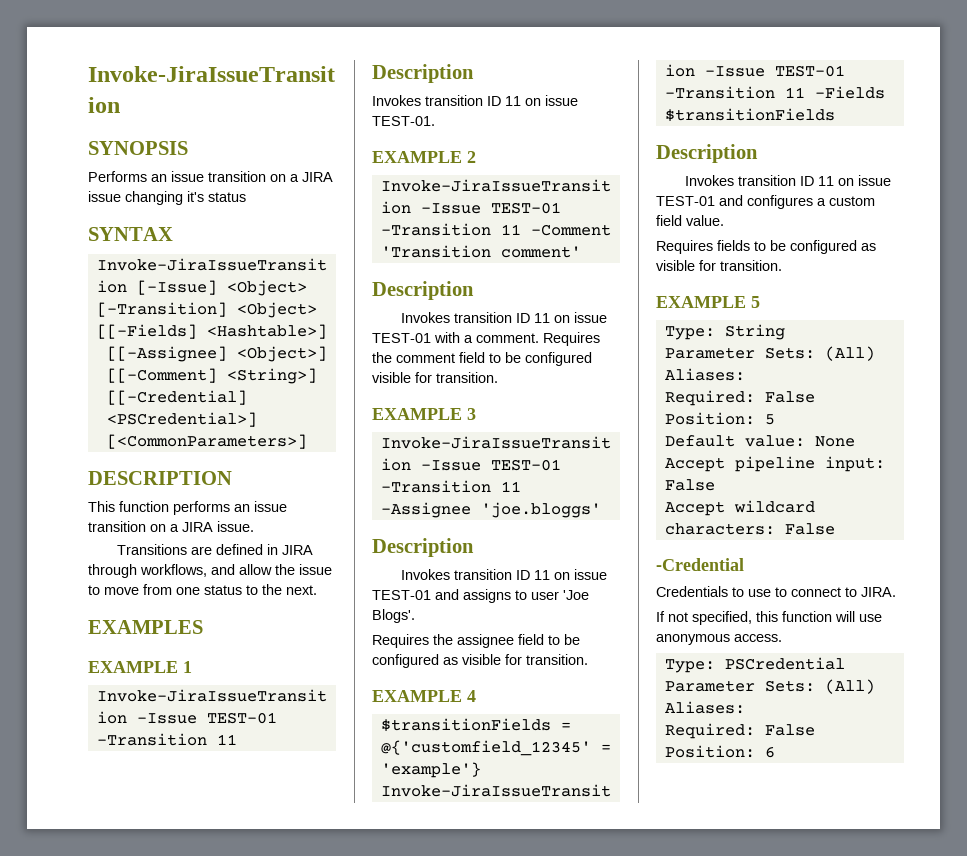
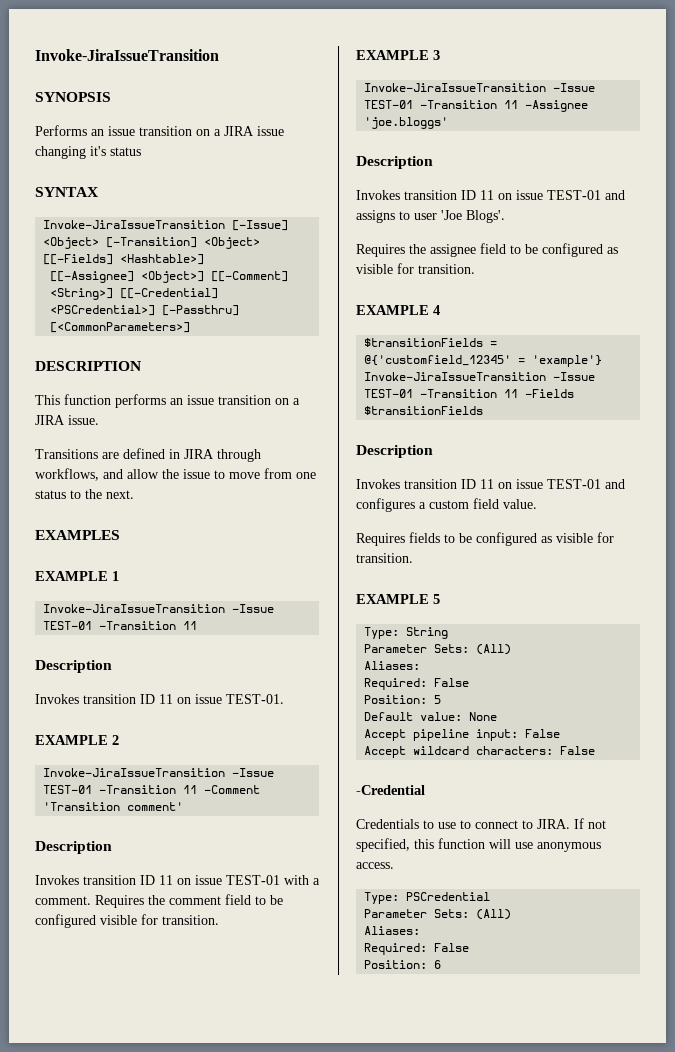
(257, 419) none -> [162,305,240,316] [-Passthru]
(896, 592) // -> (570, 824) none

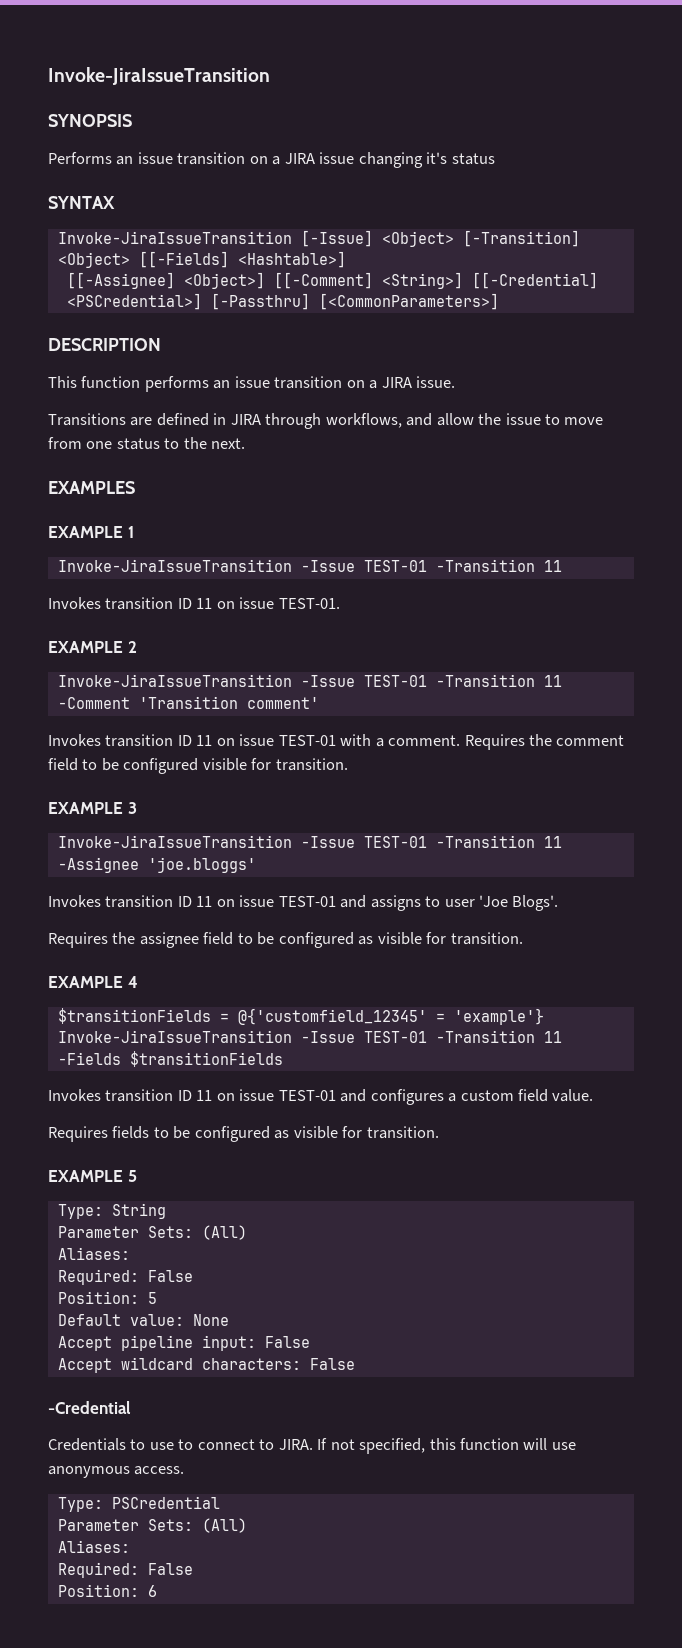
[35,660,112,673] // Description -> (562, 566) none
[35,841,112,854] // Description -> (319, 703) none
[356,156,433,169] // Description -> (256, 865) none
[356,445,433,458] // Description -> (283, 1059) none

